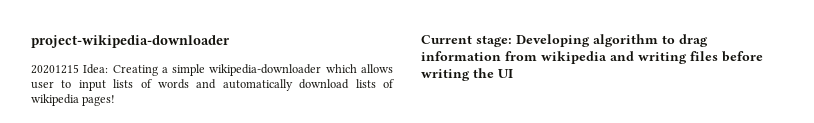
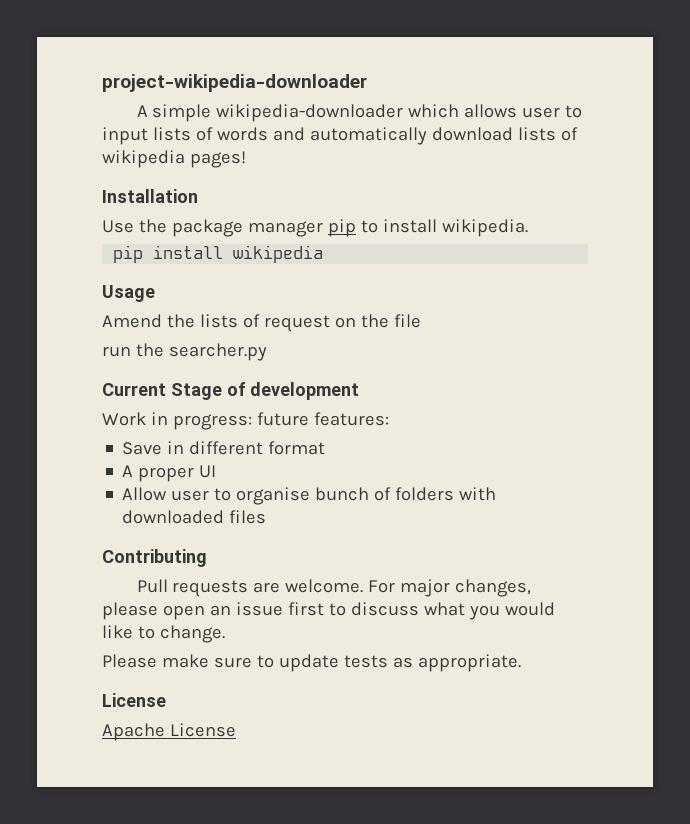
[31,64,168,76] 20201215 Idea: Creating a -> [136,105,148,117] A
[421,34,708,47] [421,51,763,64] [421,68,513,81] Current stage: Developing algorithm to drag information from wikipedia and writing files before writing the UI -> [102,189,198,203] [102,219,528,237] [113,245,324,263] [102,285,155,302] [102,314,421,332] [102,343,267,361] [102,382,359,400] [102,412,389,430] [122,441,326,455] [122,465,217,482] [122,487,497,505] [122,510,267,524] [102,549,207,567] [136,579,532,597] [102,602,555,620] [102,625,225,643] [102,654,521,672] [102,693,166,707] [102,723,236,741] Installation // Use the package manager pip to install wikipedia. // pip install wikipedia // Usage // Amend the lists of request on the file // run the searcher.py // Current Stage of development // Work in progress: future features: // Save in different format // A proper UI // Allow user to organise bunch of folders with downloaded files // Contributing // Pull requests are welcome. For major changes, please open an issue first to discuss what you would like to change. // Please make sure to update tests as appropriate. // License // Apache License

